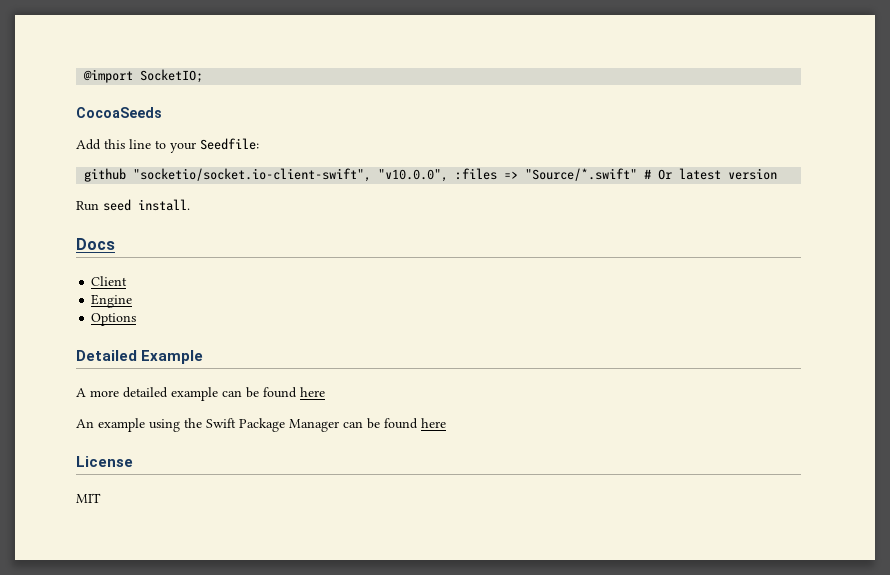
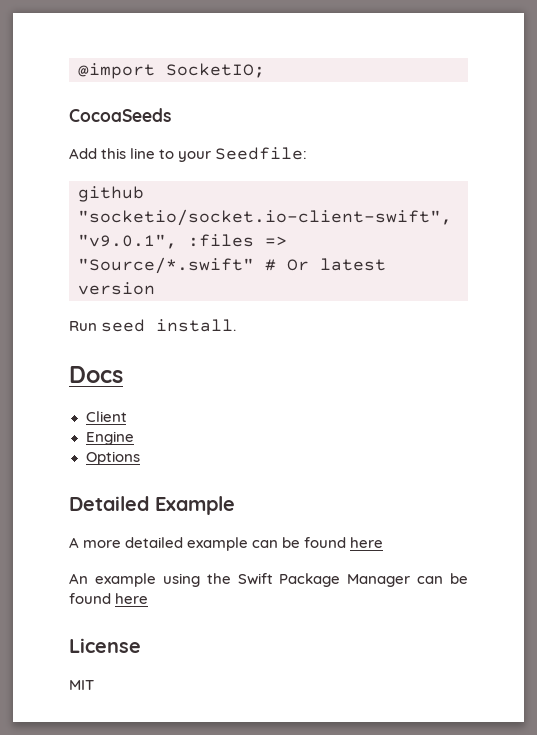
[378,169,449,182] "v10.0.0", -> [78,234,177,249] "v9.0.1",

